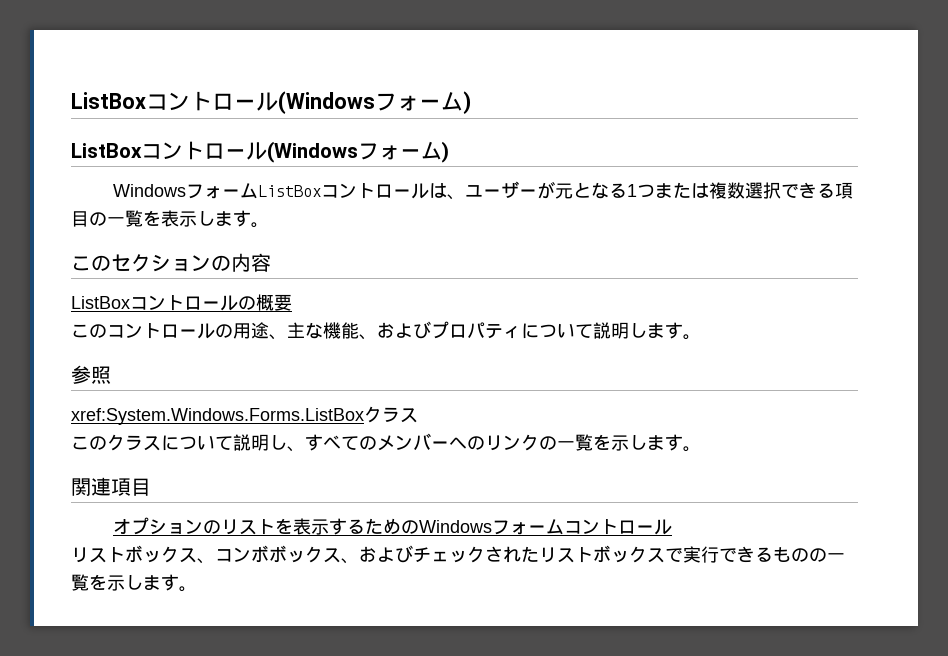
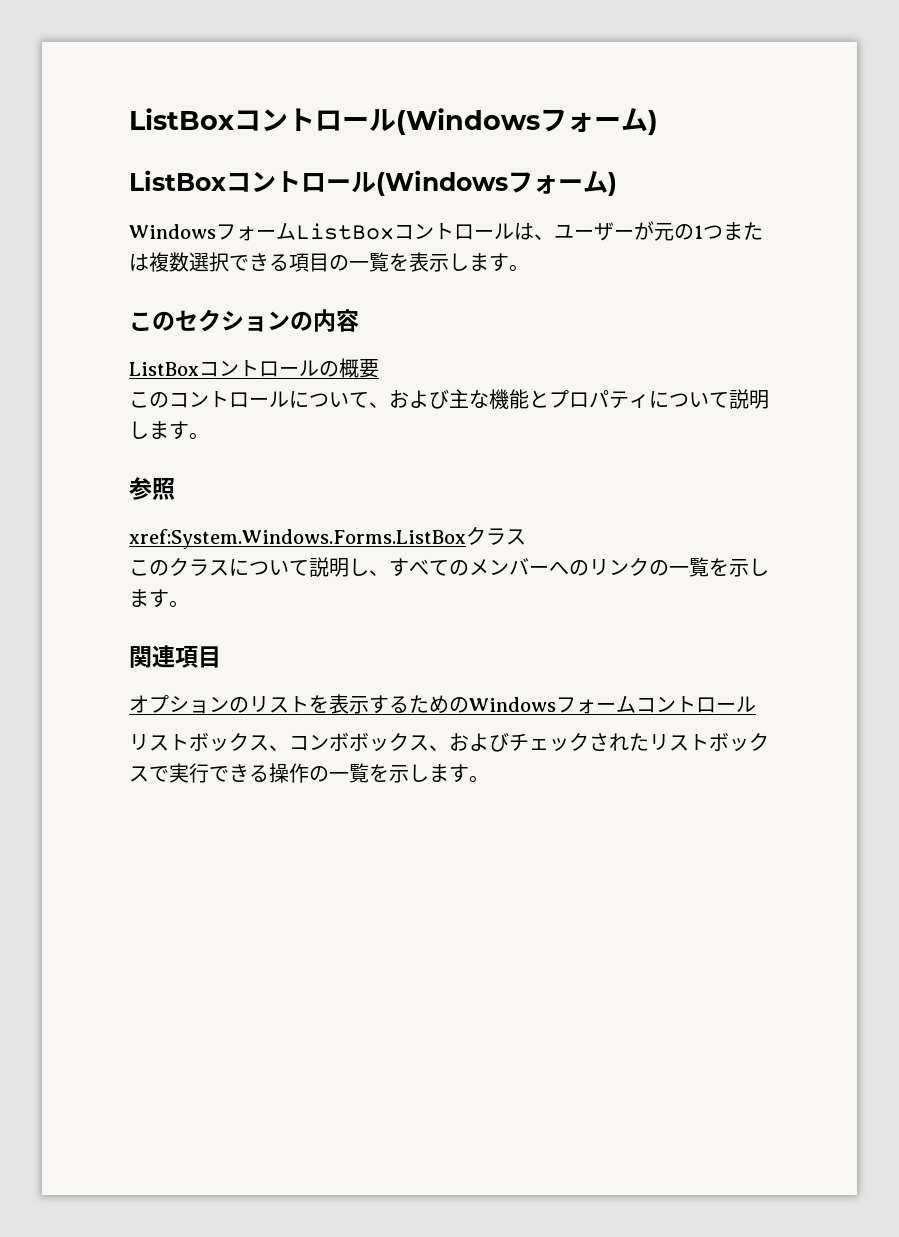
[572,182,627,199] となる -> [674,224,694,240] の
[215,321,431,340] の用途、主な機能、および -> [289,389,549,409] について、および主な機能と
[773,547,809,562] もの -> [269,763,309,783] 操作

